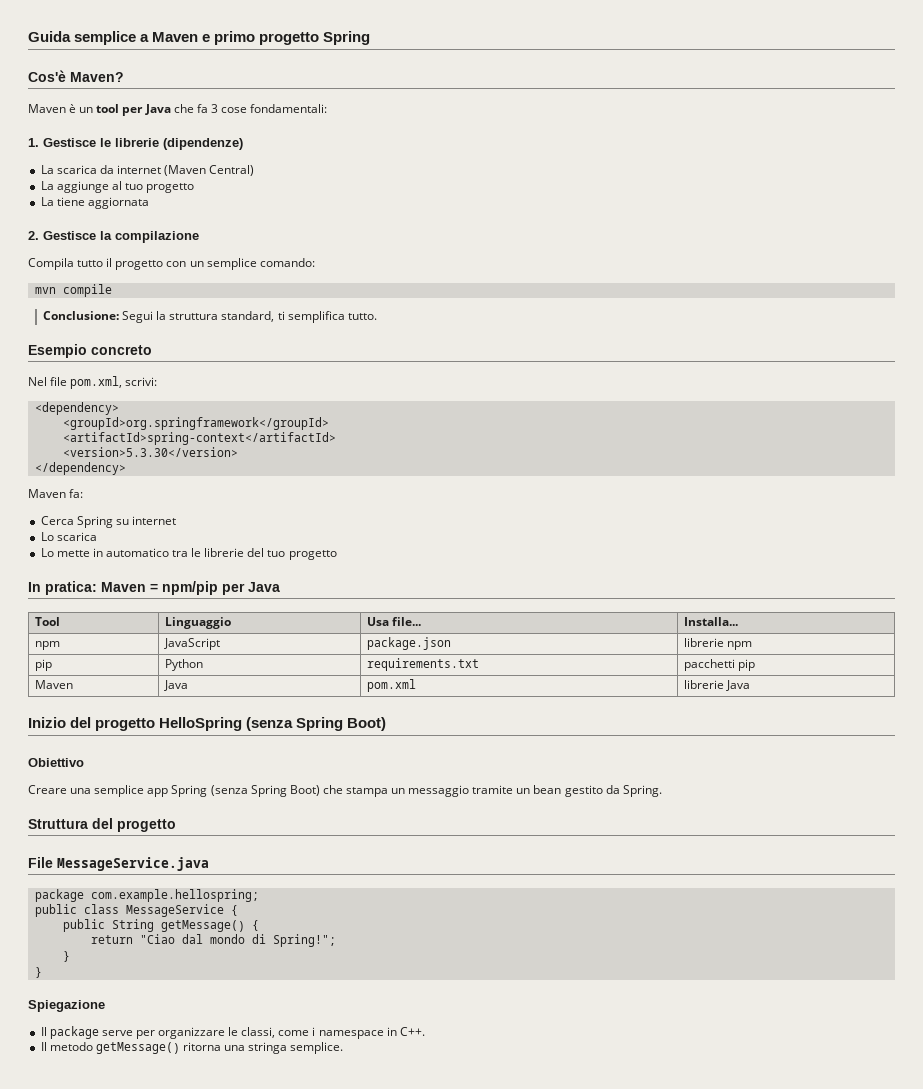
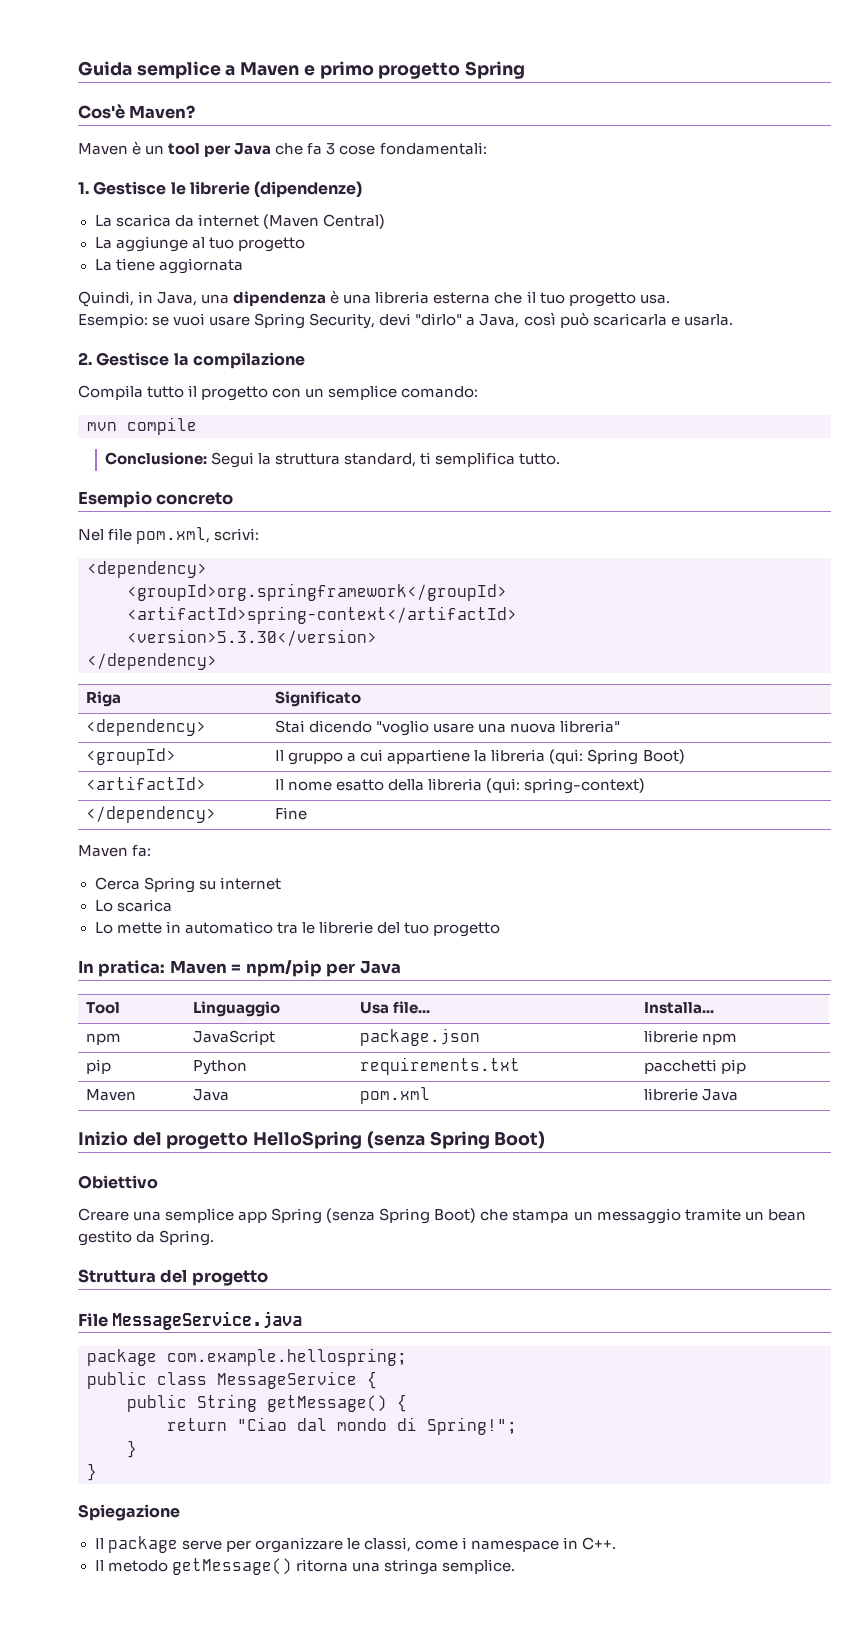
(149, 203) none -> [78,290,670,307] [78,312,733,329] // Quindi, in Java, una dipendenza è una libreria esterna che il tuo progetto usa. // Esempio: se vuoi usare Spring Security, devi "dirlo" a Java, così può scaricarla e usarla.
(126, 468) none -> [86,691,122,707] [275,691,362,707] [86,719,207,736] [275,720,621,736] [86,748,177,765] [275,749,685,765] [86,776,207,790] [275,778,646,794] [86,806,217,823] [275,807,308,820] // Riga | Significato // <dependency> | Stai dicendo "voglio usare una nuova libreria" // <groupId> | Il gruppo a cui appartiene la libreria (qui: Spring Boot) // <artifactId> | Il nome esatto della libreria (qui: spring-context) // </dependency> | Fine

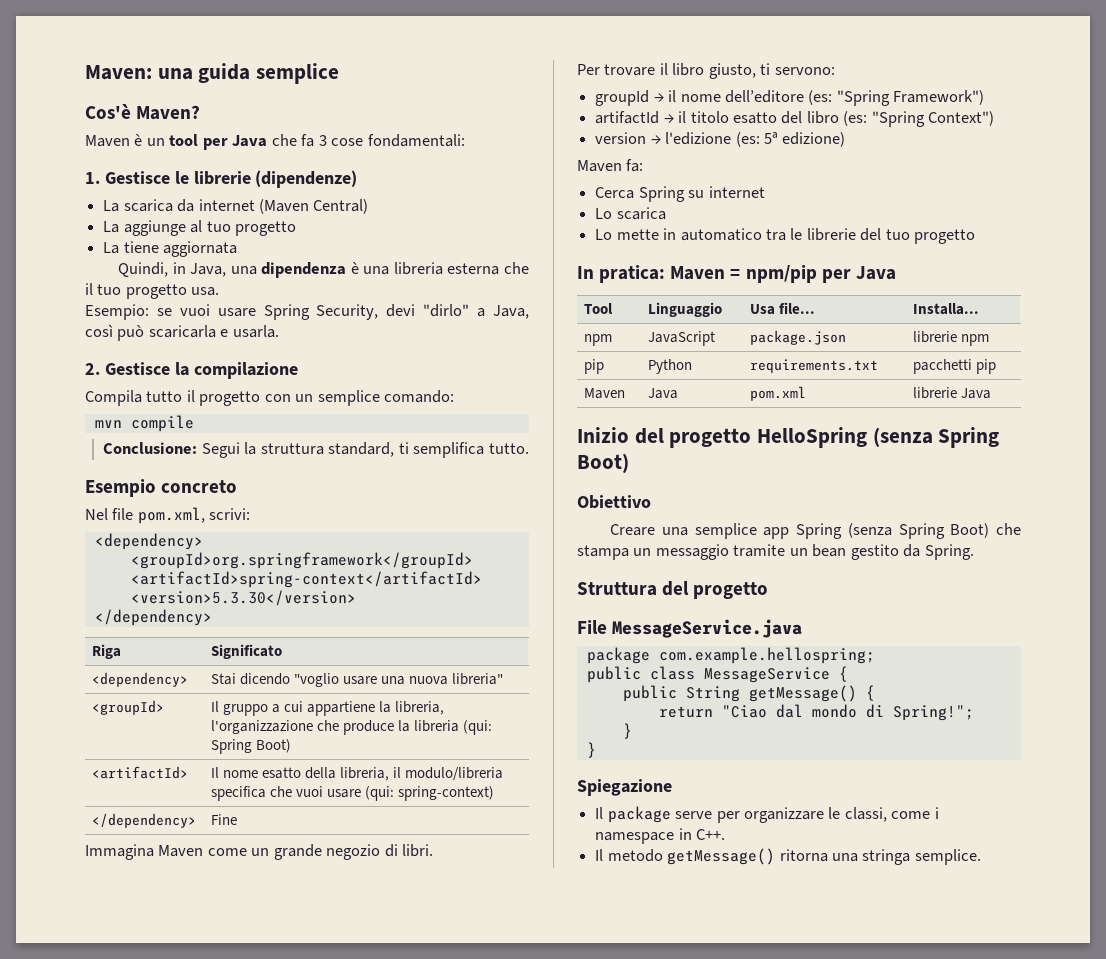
[78,61,526,79] Guida semplice a Maven e primo progetto Spring -> [85,63,340,84] Maven: una guida semplice
(488, 756) none -> [395,701,445,715] [211,720,411,735] libreria, l'organizzazione che produce la
[428,778,646,794] [86,806,217,823] [275,807,308,820] libreria (qui: spring-context) // </dependency> | Fine -> [340,767,504,781] [211,786,495,801] [92,813,197,828] [211,814,238,825] [85,844,434,860] [577,63,835,79] [595,90,985,106] [595,111,995,127] [595,132,846,147] libreria, il modulo/libreria specifica che vuoi usare (qui: spring-context) // </dependency> | Fine // Immagina Maven come un grande negozio di libri. // Per trovare il libro giusto, ti servono: // groupId → il nome dell’editore (es: "Spring Framework") // artifactId → il titolo esatto del libro (es: "Spring Context") // version → l'edizione (es: 5ª edizione)

